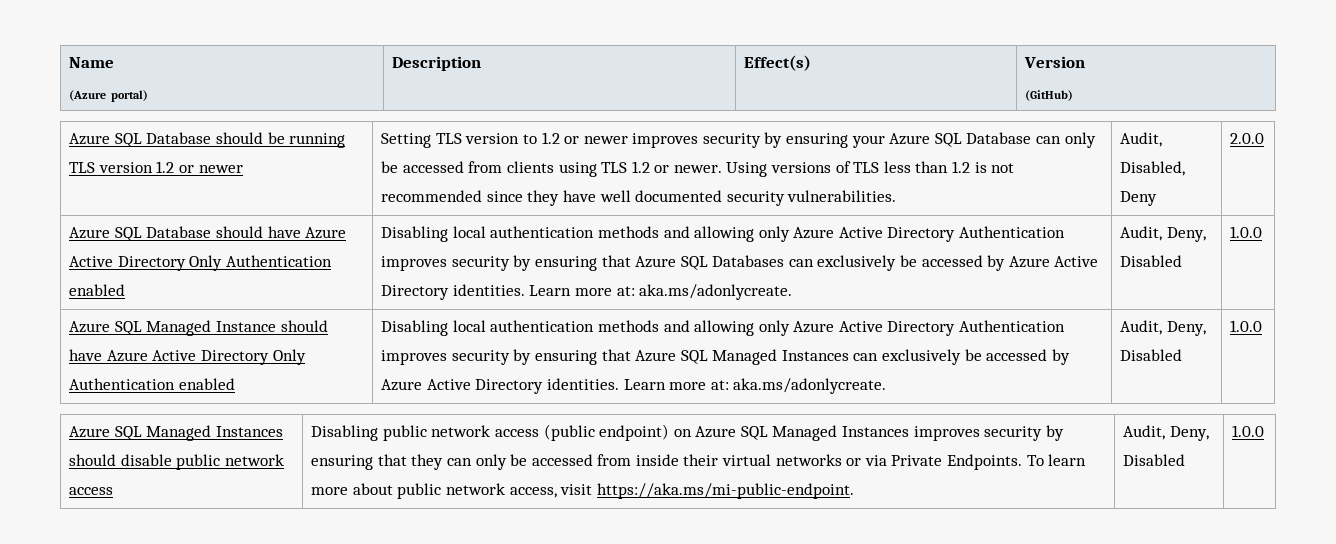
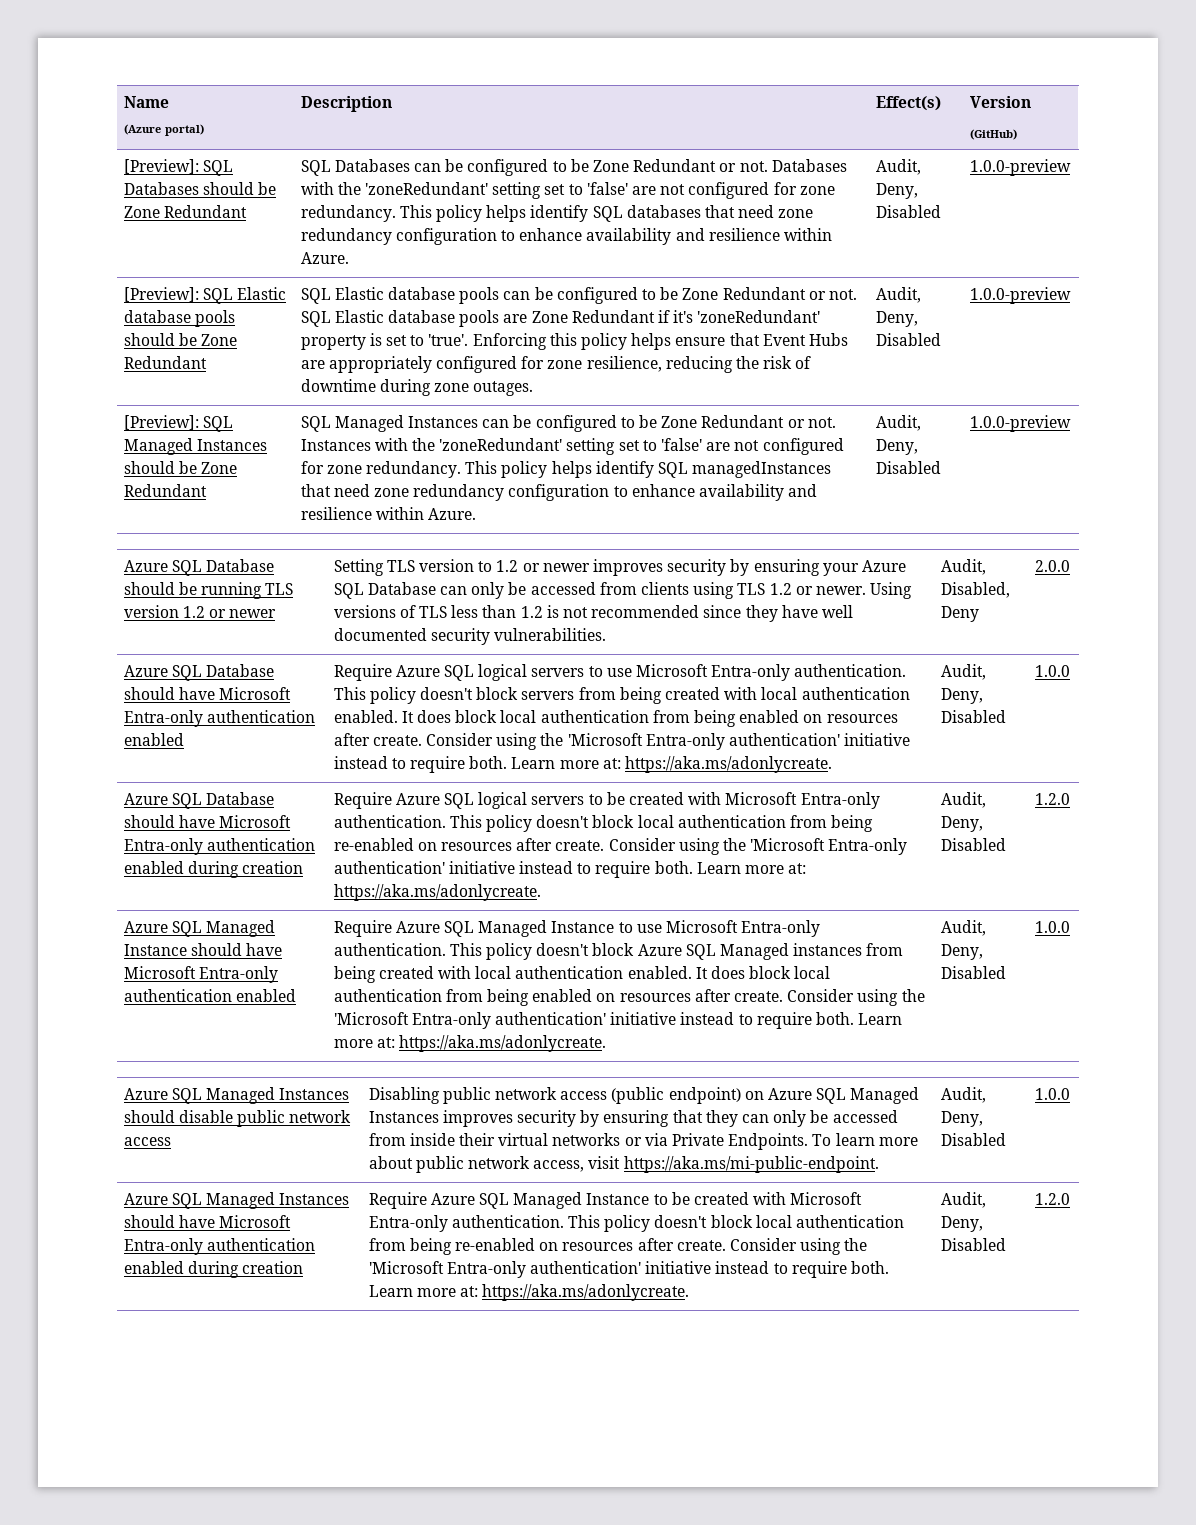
(1074, 95) none -> [123,159,233,176] [123,182,277,195] [123,205,247,218] [300,159,847,176] [300,182,835,199] [300,205,814,222] [300,228,833,245] [300,252,349,264] [875,159,921,175] [875,183,918,199] [875,205,941,218] [969,159,1071,176] [123,287,287,304] [123,310,235,327] [123,333,238,346] [123,356,207,369] [300,287,857,304] [300,310,821,327] [300,333,848,350] [300,356,812,373] [300,379,534,396] [875,287,921,303] [875,311,918,327] [875,333,941,346] [969,287,1071,304] [123,415,233,432] [123,438,267,455] [123,461,238,474] [123,484,207,497] [300,415,836,432] [300,438,844,455] [300,461,832,478] [300,484,818,501] [300,507,477,520] [875,415,921,431] [875,439,918,455] [875,461,941,474] [969,415,1071,432] // [Preview]: SQL Databases should be Zone Redundant | SQL Databases can be configured to be Zone Redundant or not. Databases with the 'zoneRedundant' setting set to 'false' are not configured for zone redundancy. This policy helps identify SQL databases that need zone redundancy configuration to enhance availability and resilience within Azure. | Audit, Deny, Disabled | 1.0.0-preview // [Preview]: SQL Elastic database pools should be Zone Redundant | SQL Elastic database pools can be configured to be Zone Redundant or not. SQL Elastic database pools are Zone Redundant if it's 'zoneRedundant' property is set to 'true'. Enforcing this policy helps ensure that Event Hubs are appropriately configured for zone resilience, reducing the risk of downtime during zone outages. | Audit, Deny, Disabled | 1.0.0-preview // [Preview]: SQL Managed Instances should be Zone Redundant | SQL Managed Instances can be configured to be Zone Redundant or not. Instances with the 'zoneRedundant' setting set to 'false' are not configured for zone redundancy. This policy helps identify SQL managedInstances that need zone redundancy configuration to enhance availability and resilience within Azure. | Audit, Deny, Disabled | 1.0.0-preview
[305,227,347,239] [69,255,332,271] [69,284,126,296] [381,226,1066,242] [381,255,1099,271] [381,284,793,300] [1120,226,1206,242] [1120,255,1183,267] [1230,226,1263,238] Azure Active Directory Only Authentication enabled | Disabling local authentication methods and allowing only Azure Active Directory Authentication improves security by ensuring that Azure SQL Databases can exclusively be accessed by Azure Active Directory identities. Learn more at: aka.ms/adonlycreate. | Audit, Deny, Disabled | 1.0.0 -> [219,687,292,700] [123,710,315,727] [123,733,184,746] [333,664,907,681] [333,687,910,704] [333,710,898,727] [333,733,911,750] [333,756,833,773] [940,664,986,680] [940,688,983,704] [940,710,1006,723] [1034,665,1070,677] [123,792,275,809] [123,815,292,828] [123,838,315,855] [123,861,304,878] [333,792,880,809] [333,815,874,832] [333,838,908,855] [333,861,807,878] [333,884,541,901] [940,792,986,808] [940,816,983,832] [940,838,1006,851] [1034,793,1070,805] Microsoft Entra-only authentication enabled | Require Azure SQL logical servers to use Microsoft Entra-only authentication. This policy doesn't block servers from being created with local authentication enabled. It does block local authentication from being enabled on resources after create. Consider using the 'Microsoft Entra-only authentication' initiative instead to require both. Learn more at: https://aka.ms/adonlycreate. | Audit, Deny, Disabled | 1.0.0 // Azure SQL Database should have Microsoft Entra-only authentication enabled during creation | Require Azure SQL logical servers to be created with Microsoft Entra-only authentication. This policy doesn't block local authentication from being re-enabled on resources after create. Consider using the 'Microsoft Entra-only authentication' initiative instead to require both. Learn more at: https://aka.ms/adonlycreate. | Audit, Deny, Disabled | 1.2.0
[106,349,306,365] [69,378,235,390] [381,320,1066,336] [381,349,1070,365] [381,378,887,394] Azure Active Directory Only Authentication enabled | Disabling local authentication methods and allowing only Azure Active Directory Authentication improves security by ensuring that Azure SQL Managed Instances can exclusively be accessed by Azure Active Directory identities. Learn more at: aka.ms/adonlycreate. -> [123,966,278,983] [123,989,296,1002] [333,920,821,937] [333,943,904,960] [333,966,831,983] [333,989,925,1006] [333,1012,903,1029] [333,1035,607,1052] Microsoft Entra-only authentication enabled | Require Azure SQL Managed Instance to use Microsoft Entra-only authentication. This policy doesn't block Azure SQL Managed instances from being created with local authentication enabled. It does block local authentication from being enabled on resources after create. Consider using the 'Microsoft Entra-only authentication' initiative instead to require both. Learn more at: https://aka.ms/adonlycreate.
(1265, 431) none -> [123,1192,350,1209] [123,1215,292,1228] [123,1238,315,1255] [123,1261,304,1278] [368,1192,863,1209] [368,1215,905,1232] [368,1238,868,1255] [368,1261,890,1278] [368,1284,690,1301] [940,1192,986,1208] [940,1216,983,1232] [940,1238,1006,1251] [1034,1193,1070,1205] // Azure SQL Managed Instances should have Microsoft Entra-only authentication enabled during creation | Require Azure SQL Managed Instance to be created with Microsoft Entra-only authentication. This policy doesn't block local authentication from being re-enabled on resources after create. Consider using the 'Microsoft Entra-only authentication' initiative instead to require both. Learn more at: https://aka.ms/adonlycreate. | Audit, Deny, Disabled | 1.2.0

